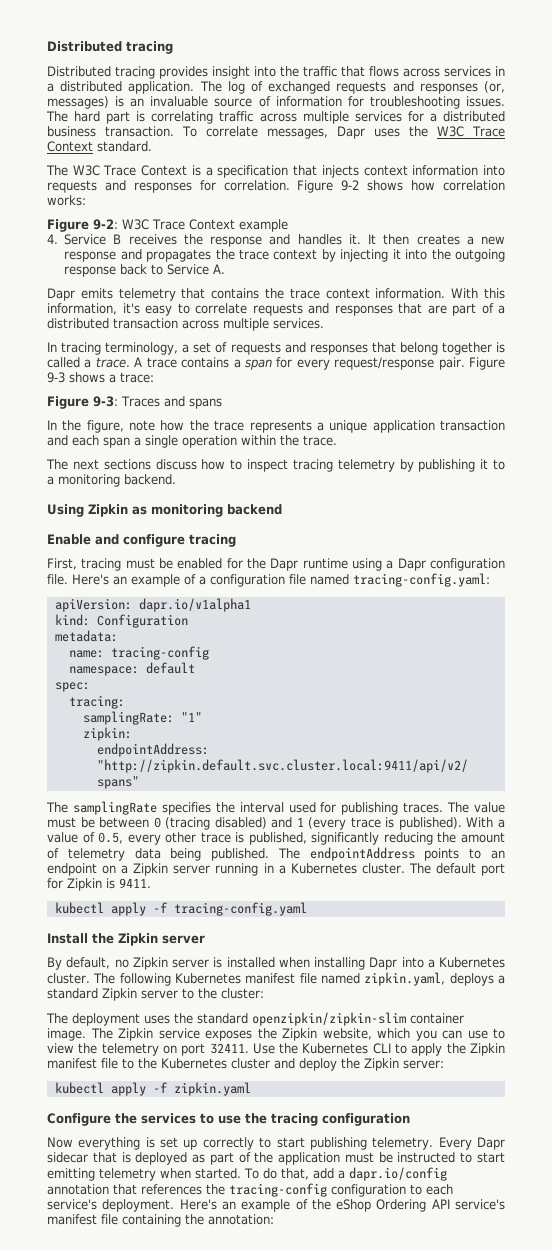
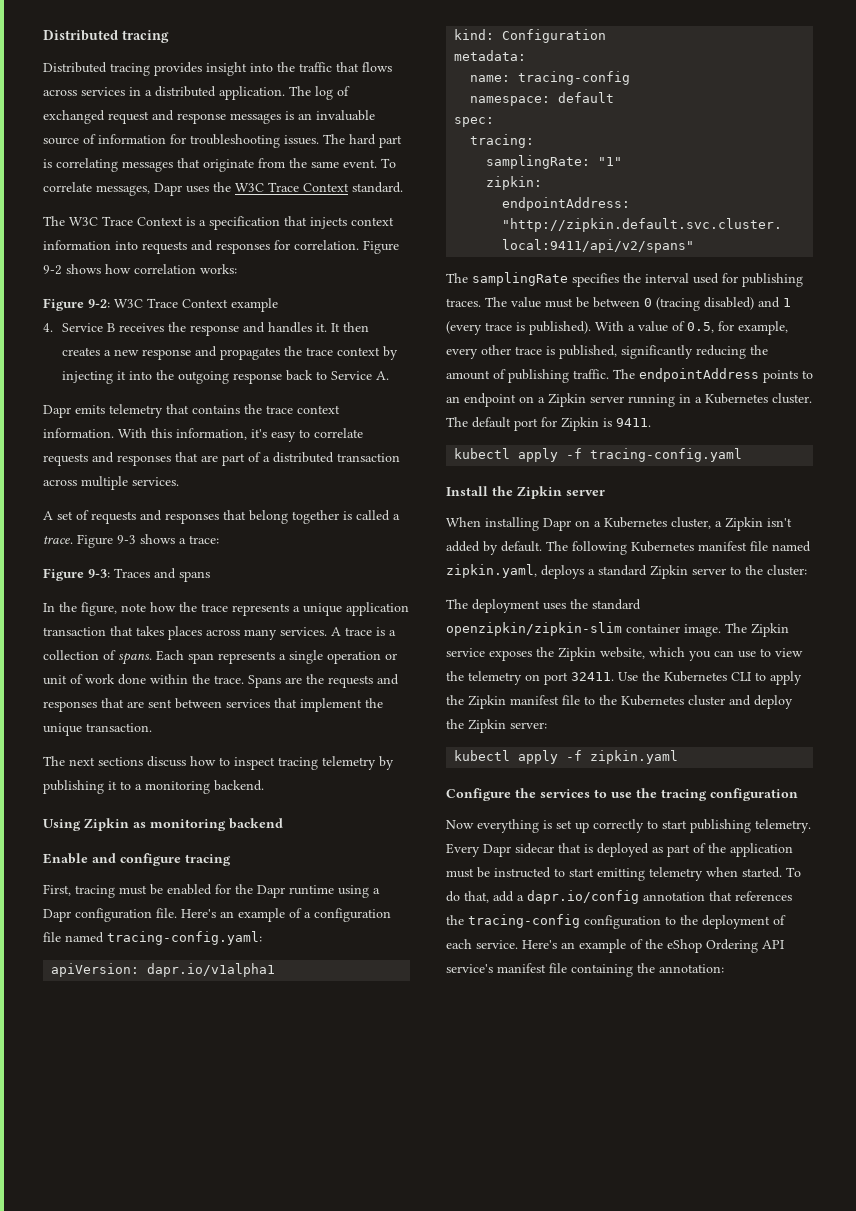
[336,81,505,94] [47,96,109,109] requests and responses (or, messages) -> [108,110,281,124] request and response messages
[219,111,505,124] [47,126,175,137] traffic across multiple services for a distributed business transaction. -> [122,158,377,172] messages that originate from the same event.
[47,342,190,355] In tracing terminology, a -> [43,511,53,520] A
[134,357,465,370] A trace contains a span for every request/response pair. -> (73, 540) none
[47,435,337,448] and each span a single operation within the trace. -> [110,626,396,640] [43,650,397,665] [43,674,399,688] [43,698,383,712] [43,723,152,736] that takes places across many services. A trace is a collection of spans. Each span represents a single operation or unit of work done within the trace. Spans are the requests and responses that are sent between services that implement the unique transaction.
(124, 838) none -> [718,321,788,335] for example,
[67,848,270,861] telemetry data being published. -> [508,369,609,383] publishing traffic.
[47,957,310,970] By default, no Zipkin server is installed when -> [446,517,481,527] When
[401,957,505,968] [47,973,90,984] into a Kubernetes cluster. -> [575,517,792,531] [446,541,542,555] on a Kubernetes cluster, a Zipkin isn't added by default.
[426,1184,453,1195] [47,1199,175,1212] each service's deployment. -> [680,915,786,929] [446,939,518,949] the deployment of each service.

